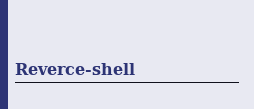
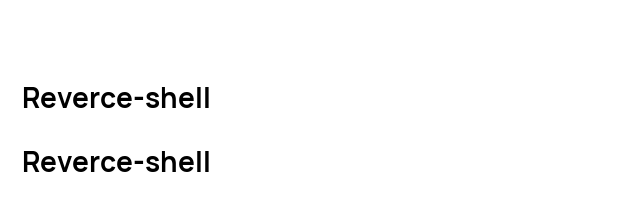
[15,63,135,75] Reverce-shell -> [22,87,211,108] [22,151,211,172] Reverce-shell // Reverce-shell

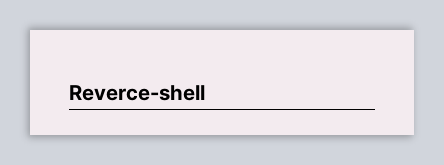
[22,87,211,108] [22,151,211,172] Reverce-shell // Reverce-shell -> [69,85,205,101] Reverce-shell

